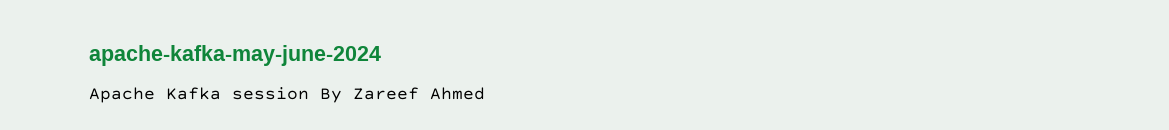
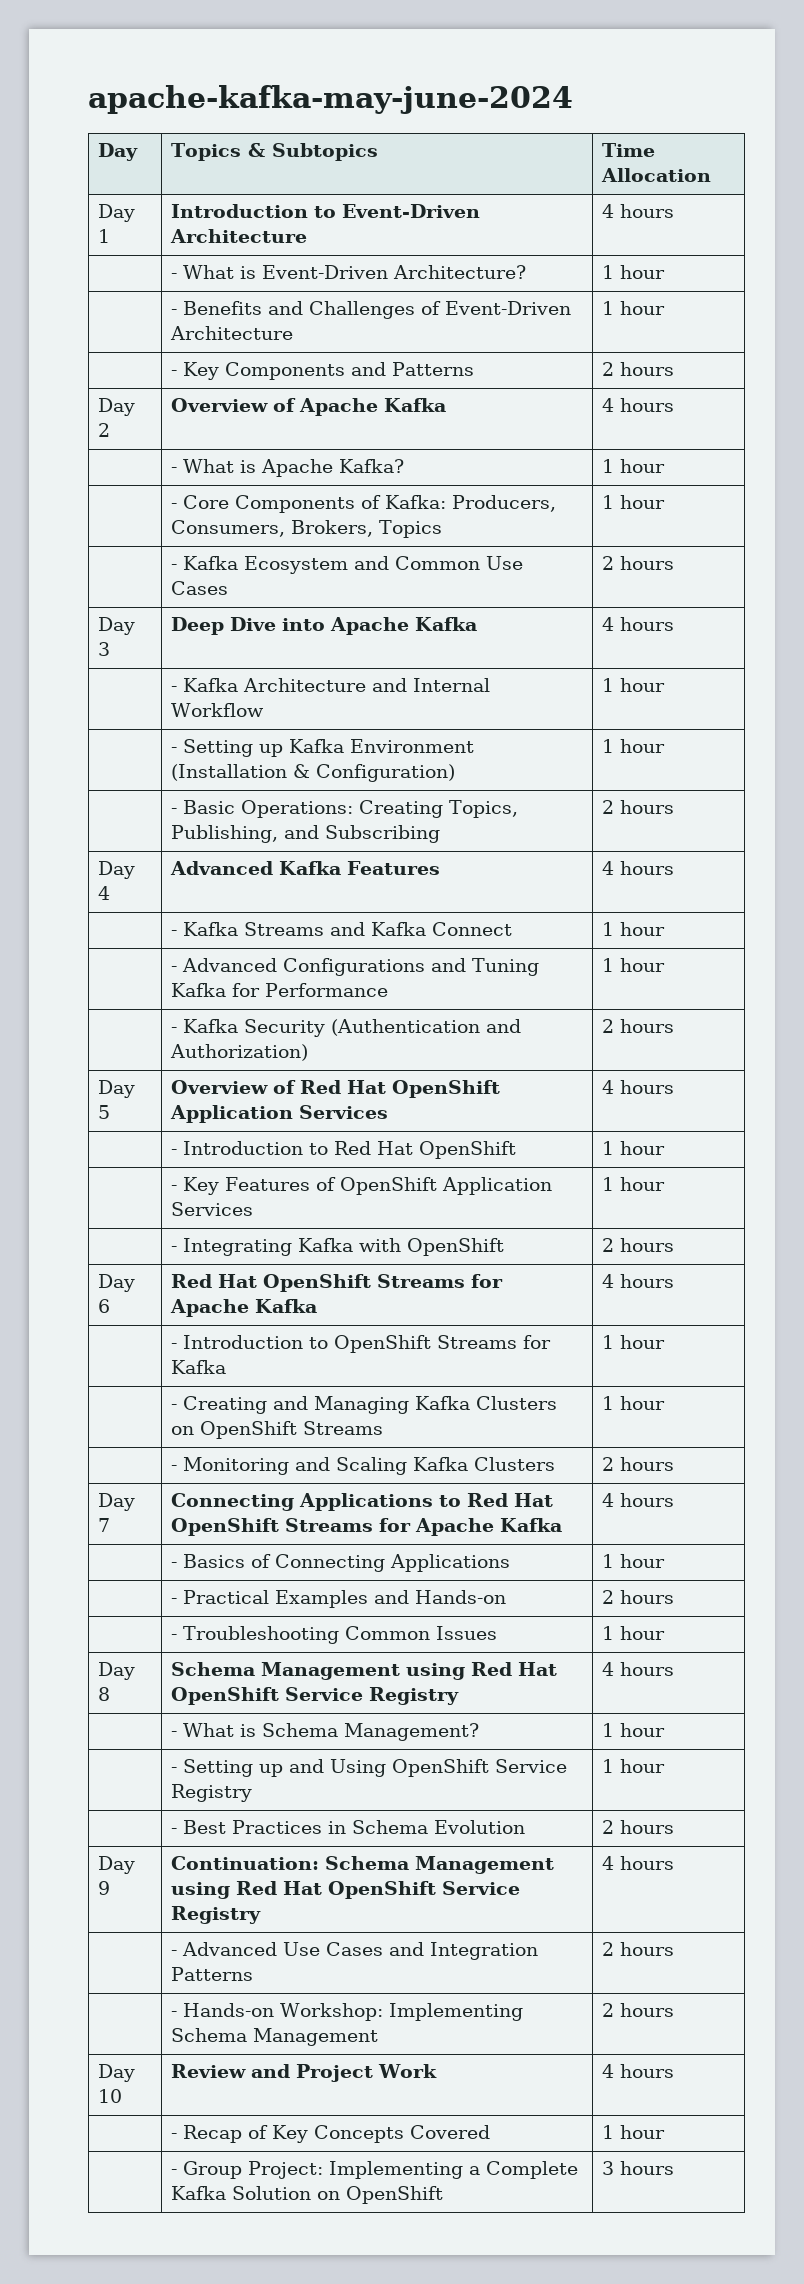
[89,87,485,103] // Apache Kafka session By Zareef Ahmed -> [97,143,138,161] [170,143,378,161] [601,143,655,157] [600,168,711,182] [97,204,135,222] [97,229,110,243] [170,204,480,218] [169,229,307,243] [601,204,674,218] [170,265,526,279] [601,265,665,279] [170,301,571,319] [169,326,293,340] [601,301,665,315] [170,362,474,380] [601,362,674,376] [97,398,135,416] [97,423,110,437] [170,398,446,416] [601,398,674,412] [170,459,404,477] [601,459,665,473] [170,495,556,513] [170,520,442,538] [601,495,665,509] [170,556,523,574] [170,581,228,595] [601,556,674,570] [97,617,135,635] [97,642,110,656] [170,617,477,635] [601,617,674,631] [170,678,490,692] [170,703,264,717] [601,678,665,692] [170,739,474,757] [170,764,455,782] [601,739,665,753] [170,800,518,818] [170,825,440,843] [601,800,674,814] [97,861,135,879] [97,886,110,900] [169,861,440,875] [601,861,674,875] [170,922,512,936] [601,922,665,936] [170,958,539,976] [170,983,388,997] [601,958,665,972] [170,1019,521,1037] [169,1044,308,1061] [601,1019,674,1033] [97,1080,135,1098] [97,1105,110,1119] [170,1080,500,1098] [169,1105,388,1123] [601,1080,674,1094] [170,1141,516,1159] [601,1141,665,1155] [170,1177,552,1195] [170,1202,253,1216] [601,1177,665,1191] [170,1238,504,1256] [601,1238,674,1252] [97,1274,135,1292] [97,1299,110,1313] [170,1274,503,1292] [169,1299,317,1317] [601,1274,674,1288] [170,1335,551,1353] [170,1360,226,1374] [601,1335,665,1349] [170,1396,557,1414] [170,1421,383,1439] [601,1396,665,1410] [170,1457,555,1475] [601,1457,674,1471] [97,1493,135,1511] [97,1518,110,1532] [170,1493,553,1511] [170,1518,562,1536] [601,1493,674,1507] [170,1554,510,1572] [601,1554,665,1568] [170,1590,506,1608] [601,1590,674,1604] [170,1626,497,1644] [601,1626,665,1640] [97,1662,135,1680] [97,1687,110,1701] [170,1662,557,1680] [170,1687,459,1705] [601,1662,674,1676] [170,1723,479,1741] [601,1723,665,1737] [170,1759,567,1777] [170,1784,252,1802] [601,1759,665,1773] [170,1820,525,1834] [601,1820,674,1834] [97,1856,135,1874] [97,1881,110,1895] [170,1856,554,1874] [170,1881,520,1899] [170,1906,261,1924] [601,1856,674,1870] [170,1942,538,1960] [170,1967,253,1981] [601,1942,674,1956] [170,2003,523,2021] [170,2028,378,2046] [601,2003,674,2017] [97,2064,135,2082] [97,2089,122,2103] [170,2064,437,2082] [601,2064,674,2078] [170,2125,490,2143] [601,2125,665,2139] [170,2161,578,2179] [170,2186,443,2204] [601,2161,674,2175] // Day | Topics & Subtopics | Time Allocation // Day 1 | Introduction to Event-Driven Architecture | 4 hours // | - What is Event-Driven Architecture? | 1 hour // | - Benefits and Challenges of Event-Driven Architecture | 1 hour // | - Key Components and Patterns | 2 hours // Day 2 | Overview of Apache Kafka | 4 hours // | - What is Apache Kafka? | 1 hour // | - Core Components of Kafka: Producers, Consumers, Brokers, Topics | 1 hour // | - Kafka Ecosystem and Common Use Cases | 2 hours // Day 3 | Deep Dive into Apache Kafka | 4 hours // | - Kafka Architecture and Internal Workflow | 1 hour // | - Setting up Kafka Environment (Installation & Configuration) | 1 hour // | - Basic Operations: Creating Topics, Publishing, and Subscribing | 2 hours // Day 4 | Advanced Kafka Features | 4 hours // | - Kafka Streams and Kafka Connect | 1 hour // | - Advanced Configurations and Tuning Kafka for Performance | 1 hour // | - Kafka Security (Authentication and Authorization) | 2 hours // Day 5 | Overview of Red Hat OpenShift Application Services | 4 hours // | - Introduction to Red Hat OpenShift | 1 hour // | - Key Features of OpenShift Application Services | 1 hour // | - Integrating Kafka with OpenShift | 2 hours // Day 6 | Red Hat OpenShift Streams for Apache Kafka | 4 hours // | - Introduction to OpenShift Streams for Kafka | 1 hour // | - Creating and Managing Kafka Clusters on OpenShift Streams | 1 hour // | - Monitoring and Scaling Kafka Clusters | 2 hours // Day 7 | Connecting Applications to Red Hat OpenShift Streams for Apache Kafka | 4 hours // | - Basics of Connecting Applications | 1 hour // | - Practical Examples and Hands-on | 2 hours // | - Troubleshooting Common Issues | 1 hour // Day 8 | Schema Management using Red Hat OpenShift Service Registry | 4 hours // | - What is Schema Management? | 1 hour // | - Setting up and Using OpenShift Service Registry | 1 hour // | - Best Practices in Schema Evolution | 2 hours // Day 9 | Continuation: Schema Management using Red Hat OpenShift Service Registry | 4 hours // | - Advanced Use Cases and Integration Patterns | 2 hours // | - Hands-on Workshop: Implementing Schema Management | 2 hours // Day 10 | Review and Project Work | 4 hours // | - Recap of Key Concepts Covered | 1 hour // | - Group Project: Implementing a Complete Kafka Solution on OpenShift | 3 hours

